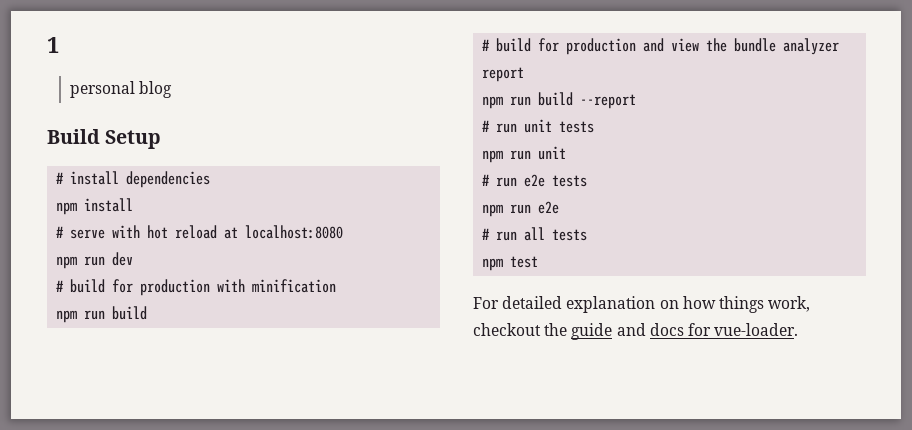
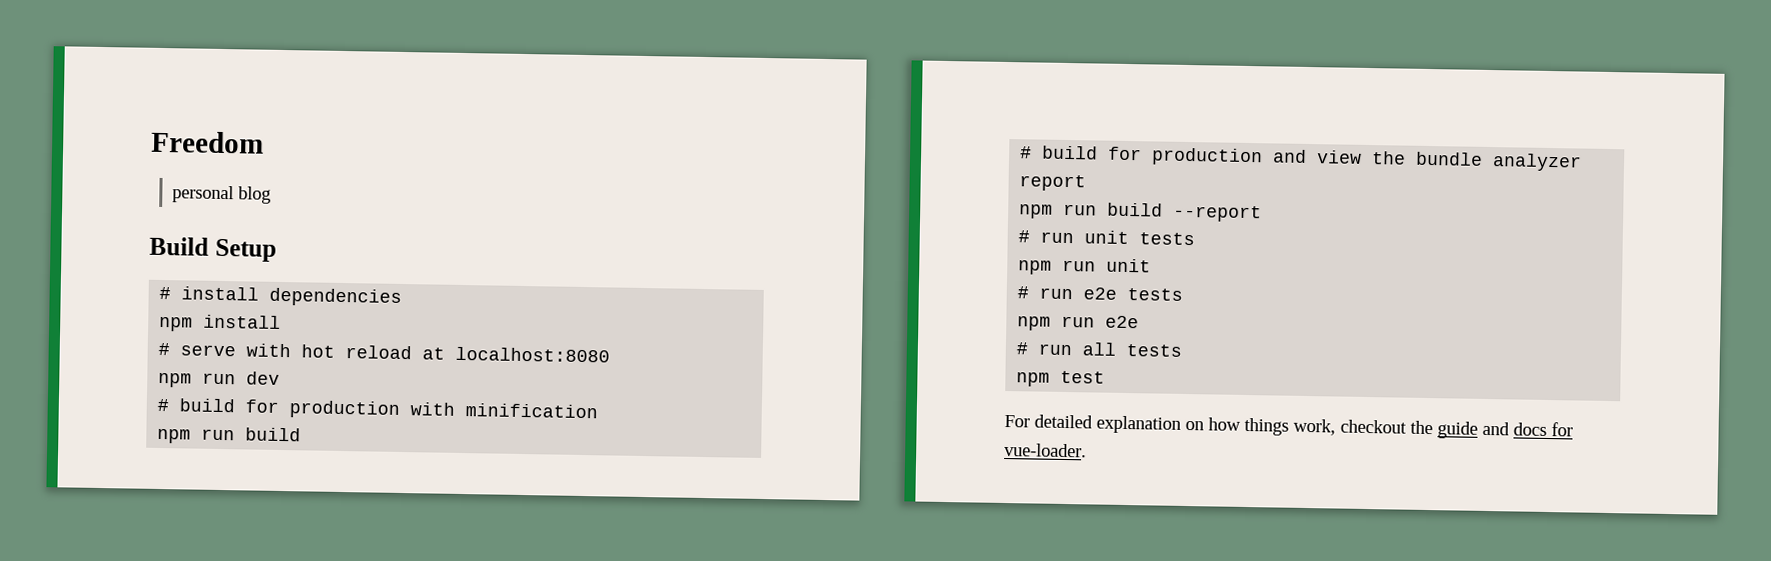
[47,37,59,53] 1 -> [151,130,264,154] Freedom

